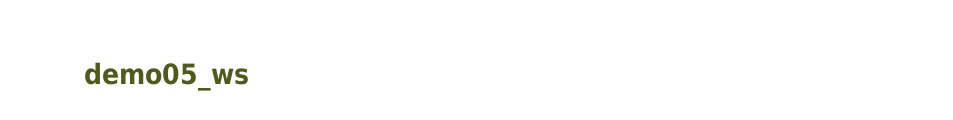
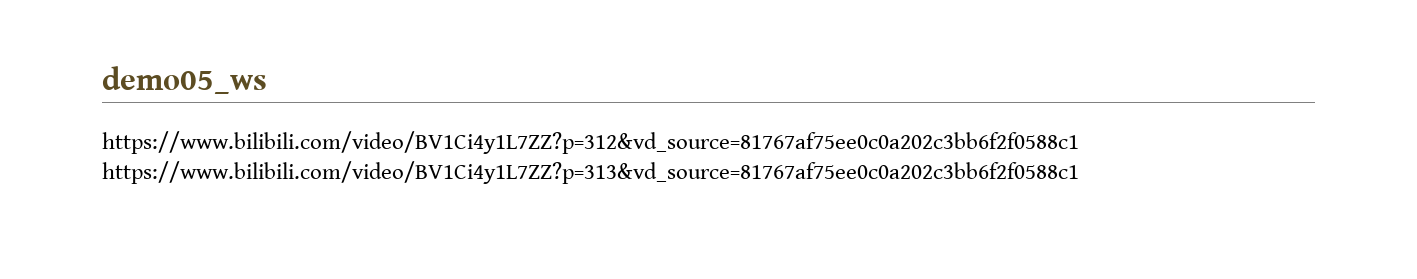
(249, 76) none -> [102,131,1079,154] [102,161,1079,184] // https://www.bilibili.com/video/BV1Ci4y1L7ZZ?p=312&vd_source=81767af75ee0c0a202c3bb6f2f0588c1 https://www.bilibili.com/video/BV1Ci4y1L7ZZ?p=313&vd_source=81767af75ee0c0a202c3bb6f2f0588c1

